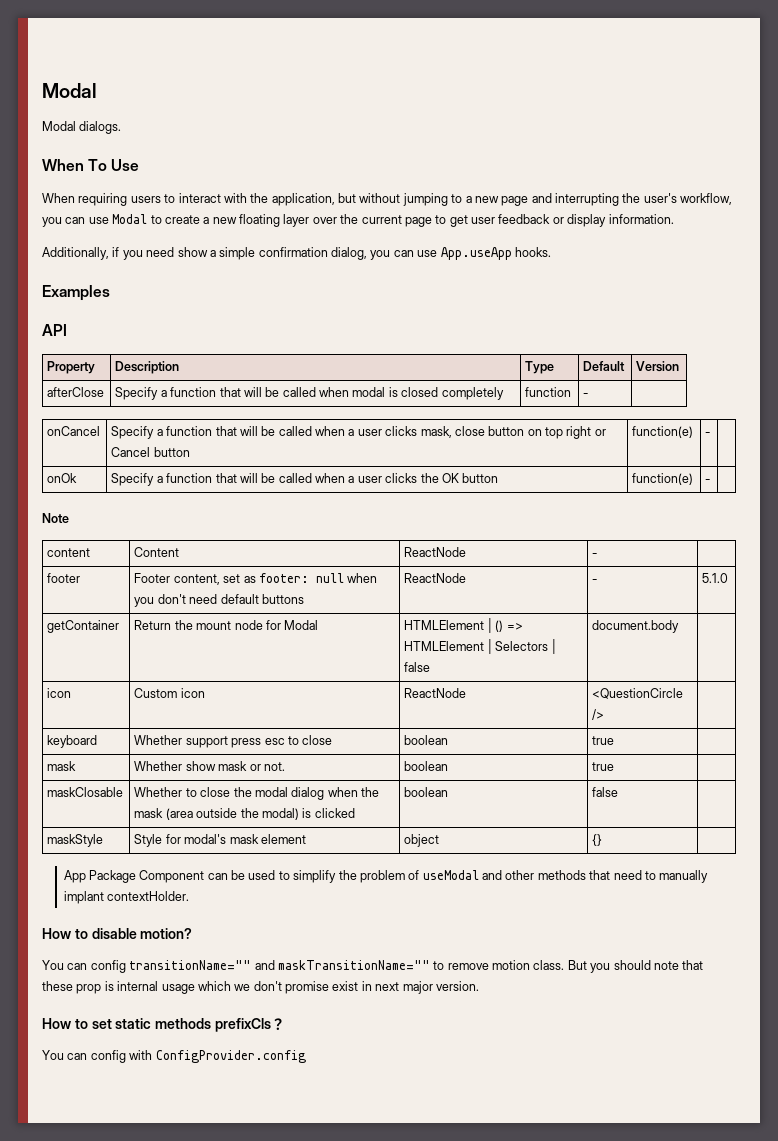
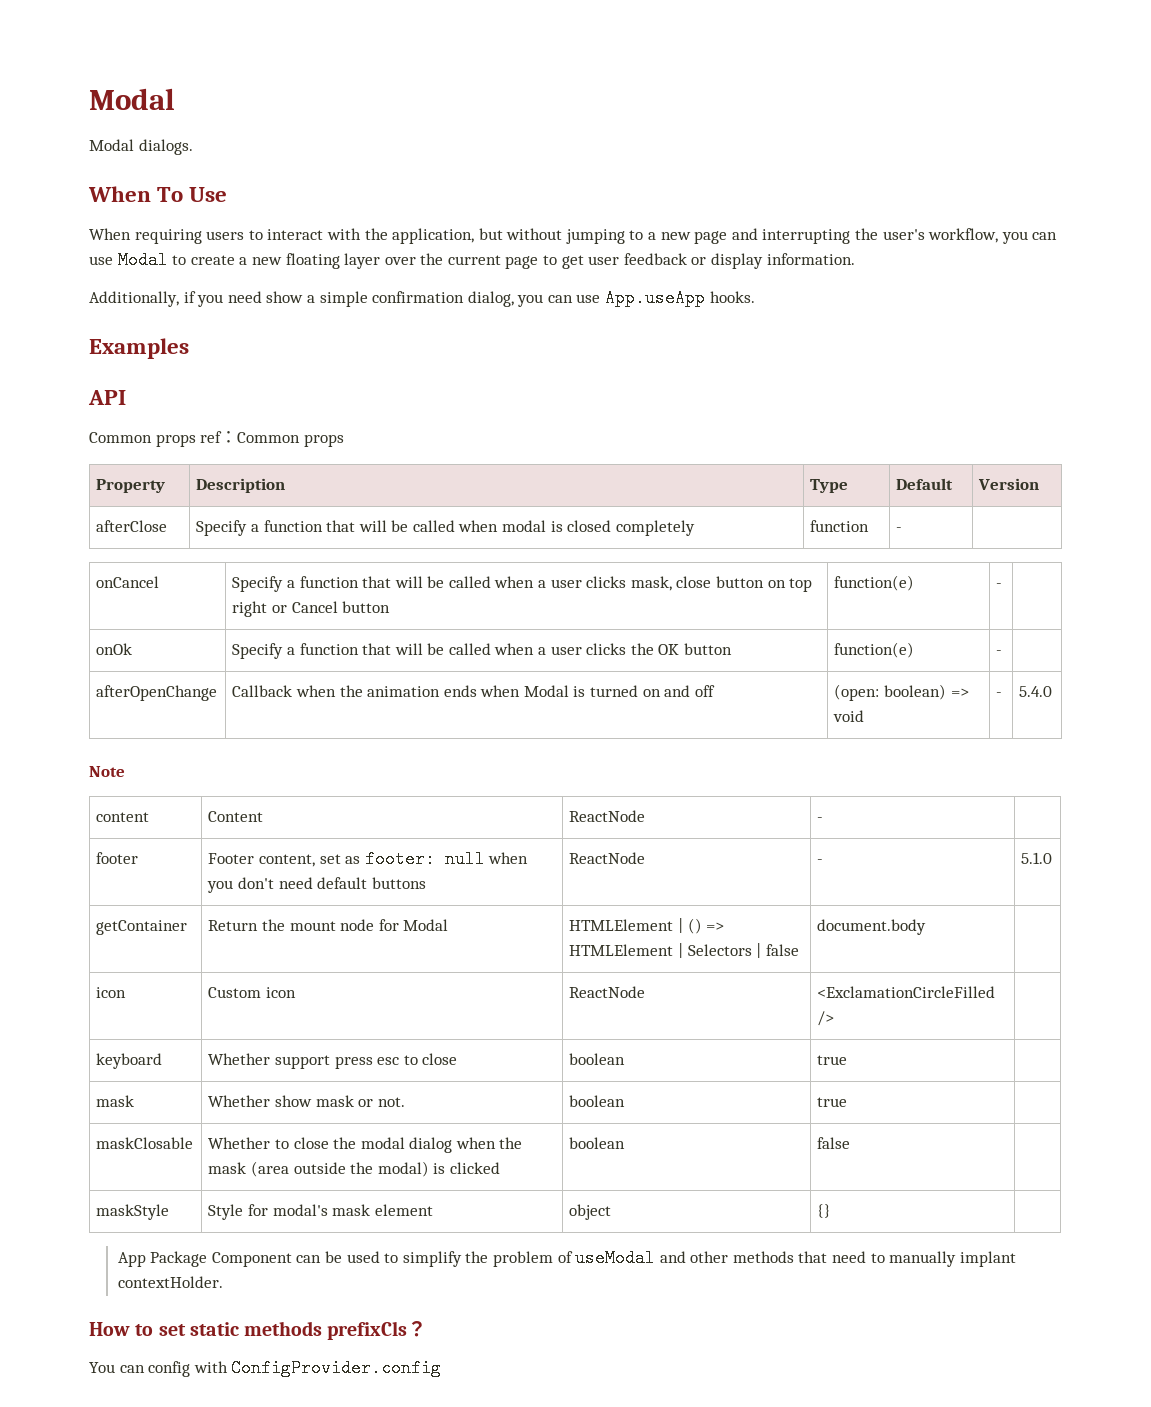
(67, 330) none -> [89,431,344,447] // Common props ref：Common props
(711, 481) none -> [96,685,218,701] [232,685,715,697] [834,684,969,701] [833,710,865,722] [996,692,1003,697] [1019,686,1053,697] // afterOpenChange | Callback when the animation ends when Modal is turned on and off | (open: boolean) => void | - | 5.4.0
[592,688,684,699] <QuestionCircle -> [817,986,996,998] <ExclamationCircleFilled
[42,928,193,939] [42,960,704,973] [42,981,479,994] // How to disable motion? // You can config transitionName="" and maskTransitionName="" to remove motion class. But you should note that these prop is internal usage which we don't promise exist in next major version. -> (223, 1282) none

